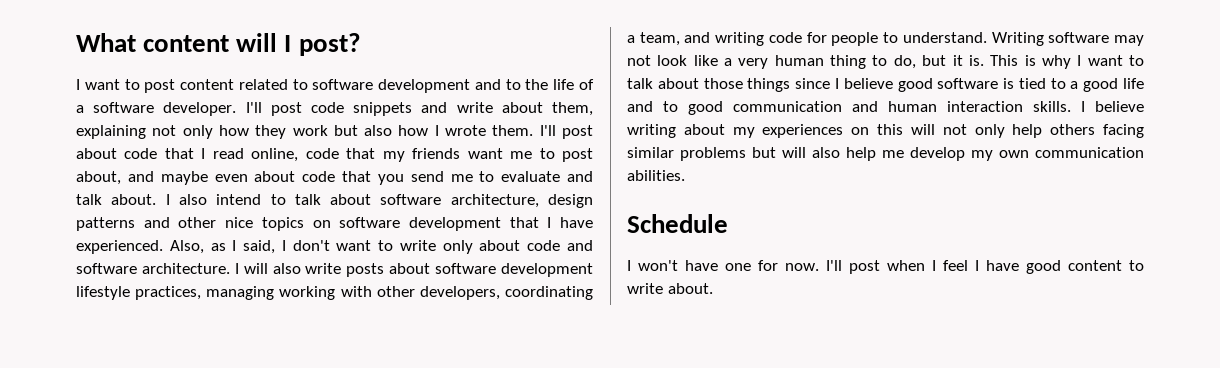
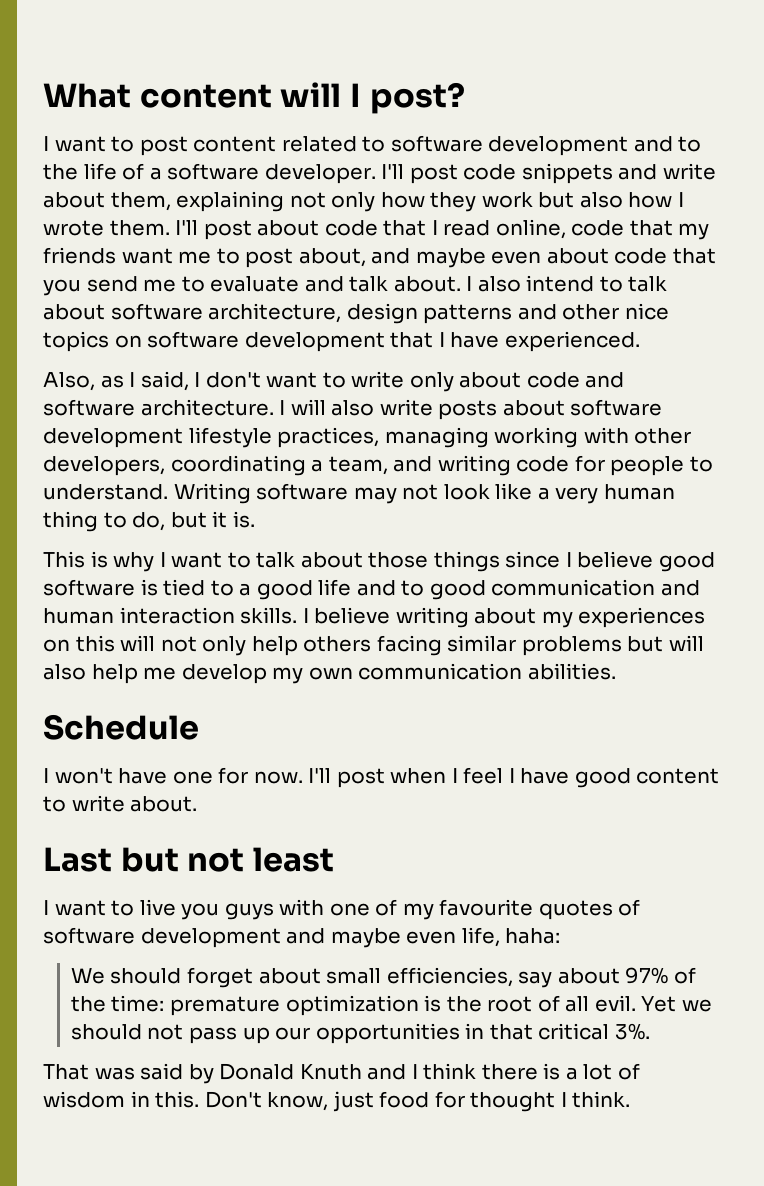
(163, 247) none -> (640, 341) //
(984, 60) none -> (255, 519) //
(713, 288) none -> [43,847,334,872] [43,899,641,920] [43,927,561,948] [70,967,696,988] [70,995,712,1016] [70,1023,650,1044] [43,1063,640,1084] [43,1091,631,1112] // Last but not least // I want to live you guys with one of my favourite quotes of software development and maybe even life, haha: // We should forget about small efficiencies, say about 97% of the time: premature optimization is the root of all evil. Yet we should not pass up our opportunities in that critical 3%. // That was said by Donald Knuth and I think there is a lot of wisdom in this. Don't know, just food for thought I think.

